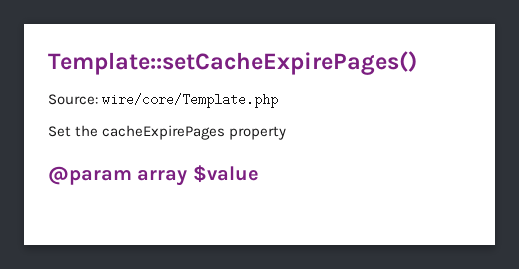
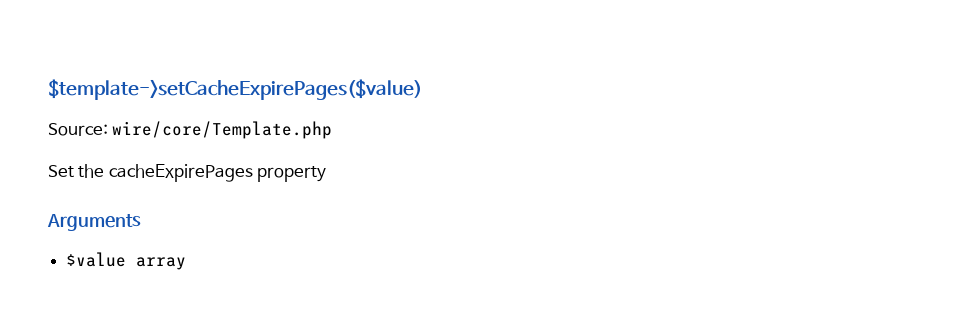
[48,51,417,75] Template::setCacheExpirePages() -> [48,79,422,100] $template->setCacheExpirePages($value)
[48,165,259,186] @param array $value -> [47,214,141,231] [66,252,187,270] Arguments // $value array

